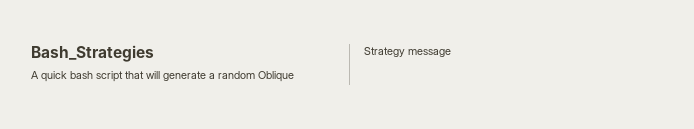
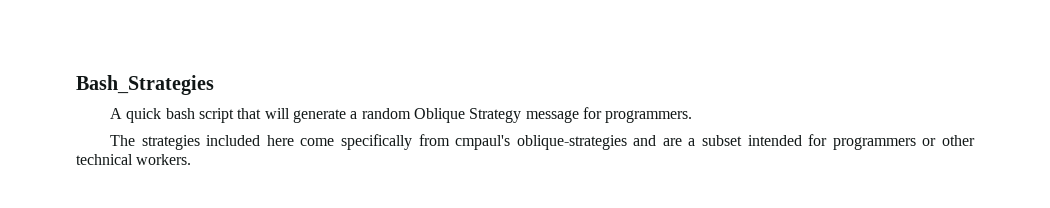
(451, 53) none -> [582,107,693,123] [110,134,975,150] [76,154,192,165] for programmers. // The strategies included here come specifically from cmpaul's oblique-strategies and are a subset intended for programmers or other technical workers.

